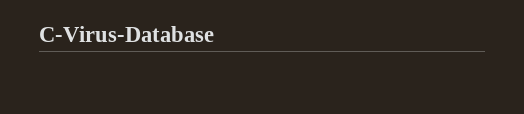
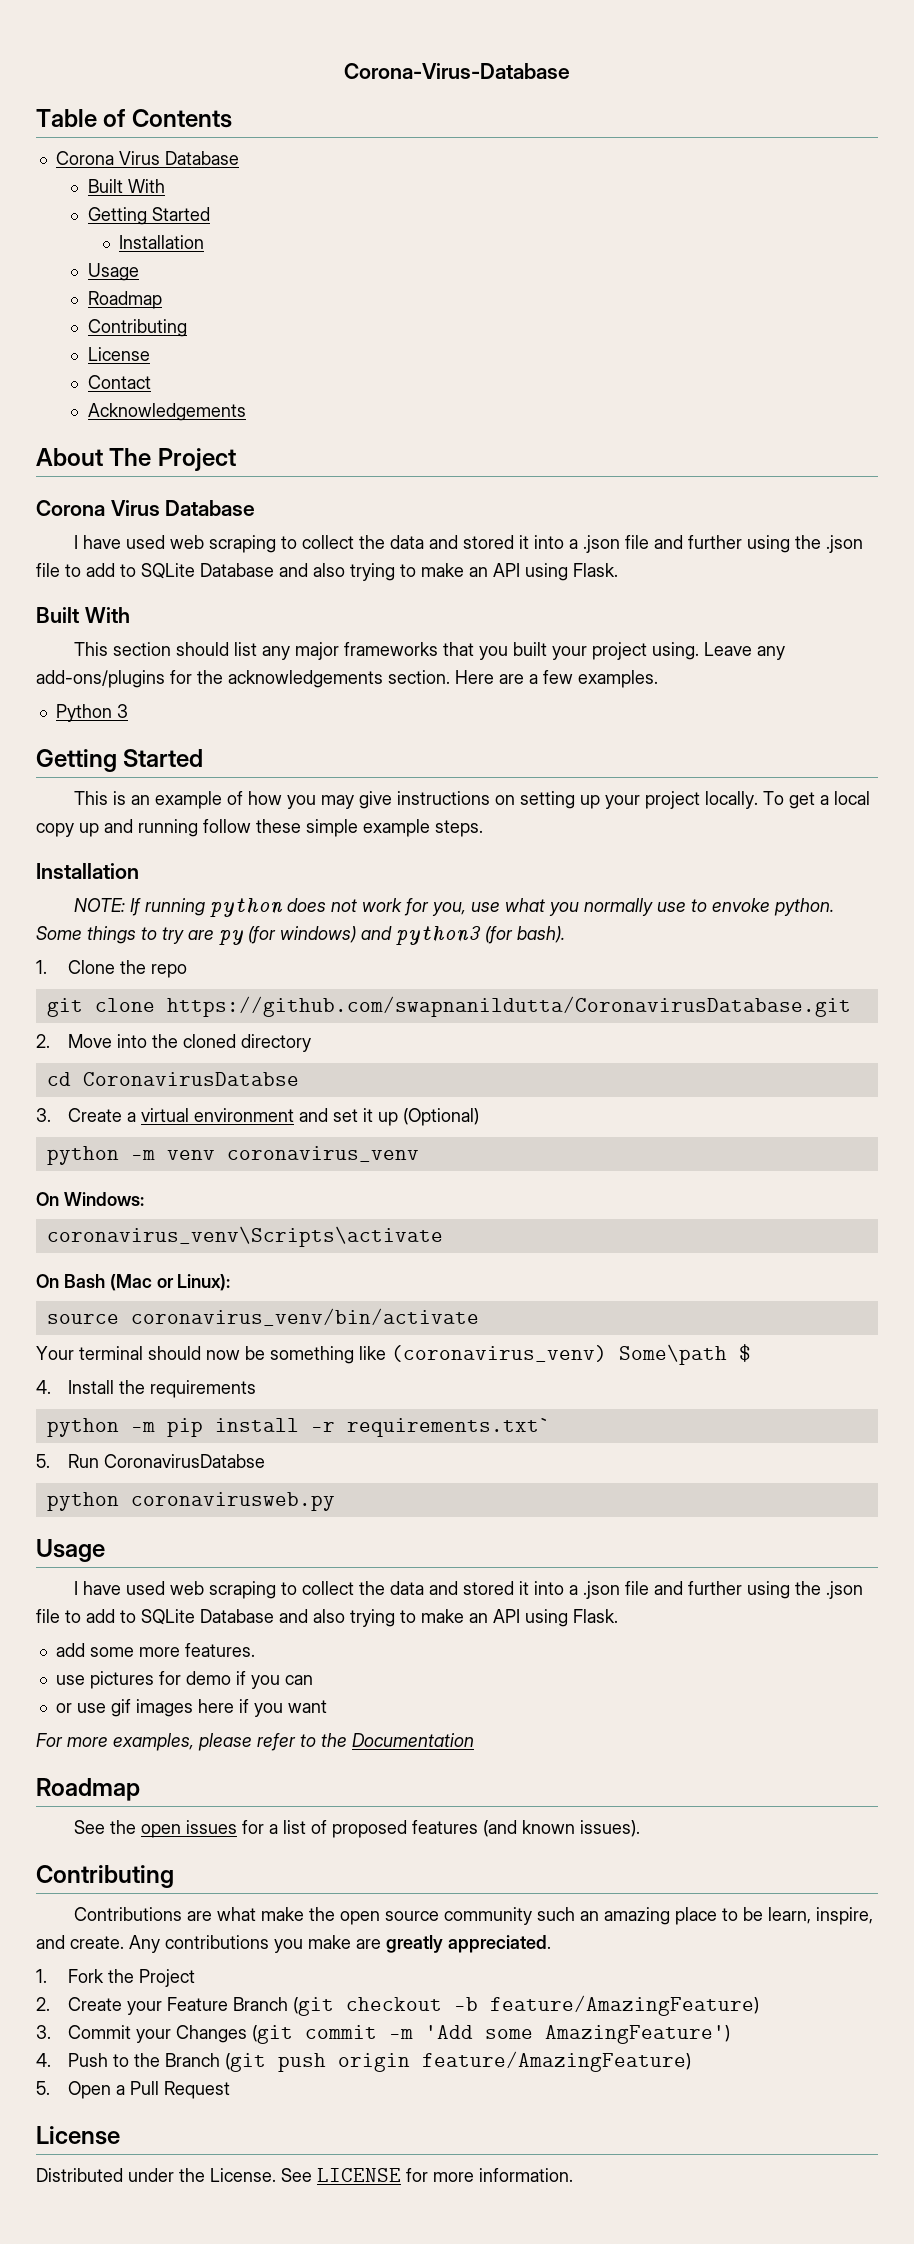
[39,26,214,42] C-Virus-Database -> [344,63,570,79] [36,109,232,128] [55,151,239,165] [87,179,165,193] [87,207,210,225] [119,235,205,249] [87,263,139,281] [87,291,162,309] [87,319,187,337] [87,347,150,361] [87,375,151,389] [87,403,246,421] [36,448,236,471] [36,500,256,516] [74,535,864,553] [36,563,618,581] [36,607,130,623] [74,642,786,660] [36,670,658,688] [55,704,128,722] [36,749,204,772] [74,791,871,809] [36,819,483,837] [36,863,139,879] [74,898,835,917] [36,926,565,945] [36,960,187,978] [46,996,851,1017] [36,1034,311,1052] [46,1072,299,1086] [36,1108,479,1126] [46,1146,419,1165] [36,1192,144,1206] [46,1226,443,1247] [36,1274,231,1291] [46,1308,479,1326] [36,1344,751,1365] [36,1380,256,1398] [46,1418,551,1437] [36,1454,265,1468] [46,1492,335,1511] [36,1539,105,1562] [74,1581,864,1599] [36,1609,618,1627] [55,1643,255,1657] [55,1671,313,1689] [55,1699,327,1717] [36,1733,474,1751] [36,1778,140,1801] [74,1820,641,1838] [36,1865,174,1888] [74,1907,874,1925] [36,1935,551,1953] [36,1969,195,1987] [36,1995,759,2016] [36,2025,730,2044] [36,2051,691,2072] [36,2081,230,2099] [36,2126,120,2145] [36,2168,573,2182] Corona-Virus-Database // Table of Contents // Corona Virus Database // Built With // Getting Started // Installation // Usage // Roadmap // Contributing // License // Contact // Acknowledgements // About The Project // Corona Virus Database // I have used web scraping to collect the data and stored it into a .json file and further using the .json file to add to SQLite Database and also trying to make an API using Flask. // Built With // This section should list any major frameworks that you built your project using. Leave any add-ons/plugins for the acknowledgements section. Here are a few examples. // Python 3 // Getting Started // This is an example of how you may give instructions on setting up your project locally. To get a local copy up and running follow these simple example steps. // Installation // NOTE: If running python does not work for you, use what you normally use to envoke python. Some things to try are py (for windows) and python3 (for bash). // 1. Clone the repo // git clone https://github.com/swapnanildutta/CoronavirusDatabase.git // 2. Move into the cloned directory // cd CoronavirusDatabse // 3. Create a virtual environment and set it up (Optional) // python -m venv coronavirus_venv // On Windows: // coronavirus_venv\Scripts\activate // On Bash (Mac or Linux): // source coronavirus_venv/bin/activate // Your terminal should now be something like (coronavirus_venv) Some\path $ // 4. Install the requirements // python -m pip install -r requirements.txt` // 5. Run CoronavirusDatabse // python coronavirusweb.py // Usage // I have used web scraping to collect the data and stored it into a .json file and further using the .json file to add to SQLite Database and also trying to make an API using Flask. // add some more features. // use pictures for demo if you can // or use gif images here if you want // For more examples, please refer to the Documentation // Roadmap // See the open issues for a list of proposed features (and known issues). // Contributing // Contributions are what make the open source community such an amazing place to be learn, inspire, and create. Any contributions you make are greatly appreciated. // 1. Fork the Project // 2. Create your Feature Branch (git checkout -b feature/AmazingFeature) // 3. Commit your Changes (git commit -m 'Add some AmazingFeature') // 4. Push to the Branch (git push origin feature/AmazingFeature) // 5. Open a Pull Request // License // Distributed under the License. See LICENSE for more information.

